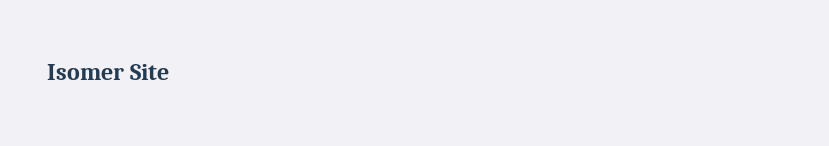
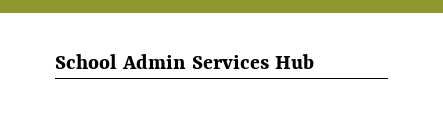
[47,64,170,80] Isomer Site -> [55,54,315,69] School Admin Services Hub

